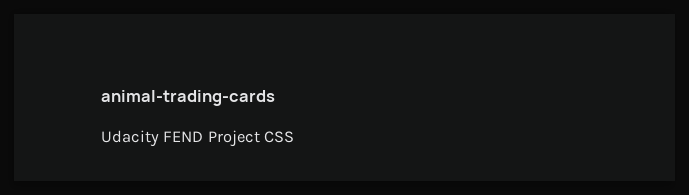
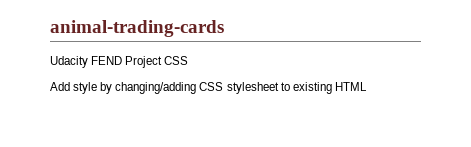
(295, 137) none -> [50,82,367,94] // Add style by changing/adding CSS stylesheet to existing HTML

